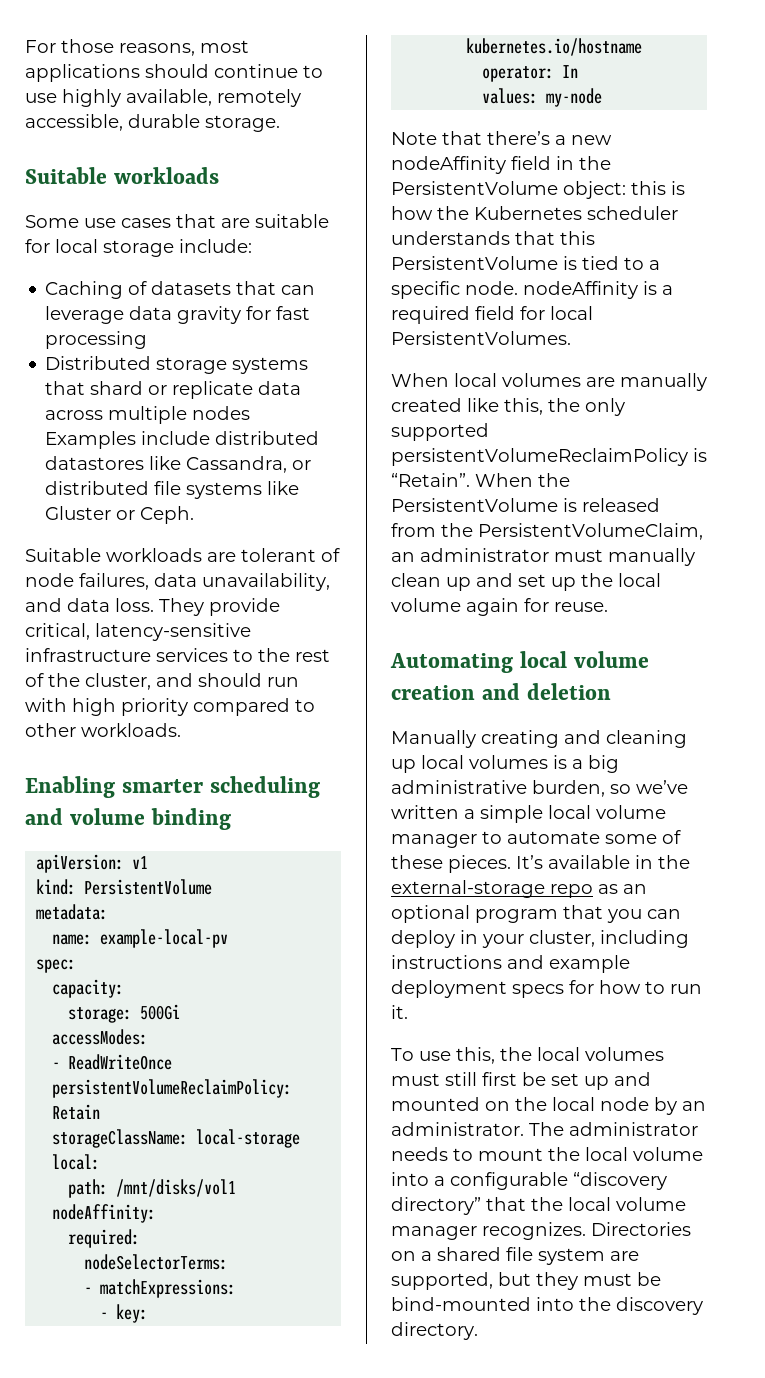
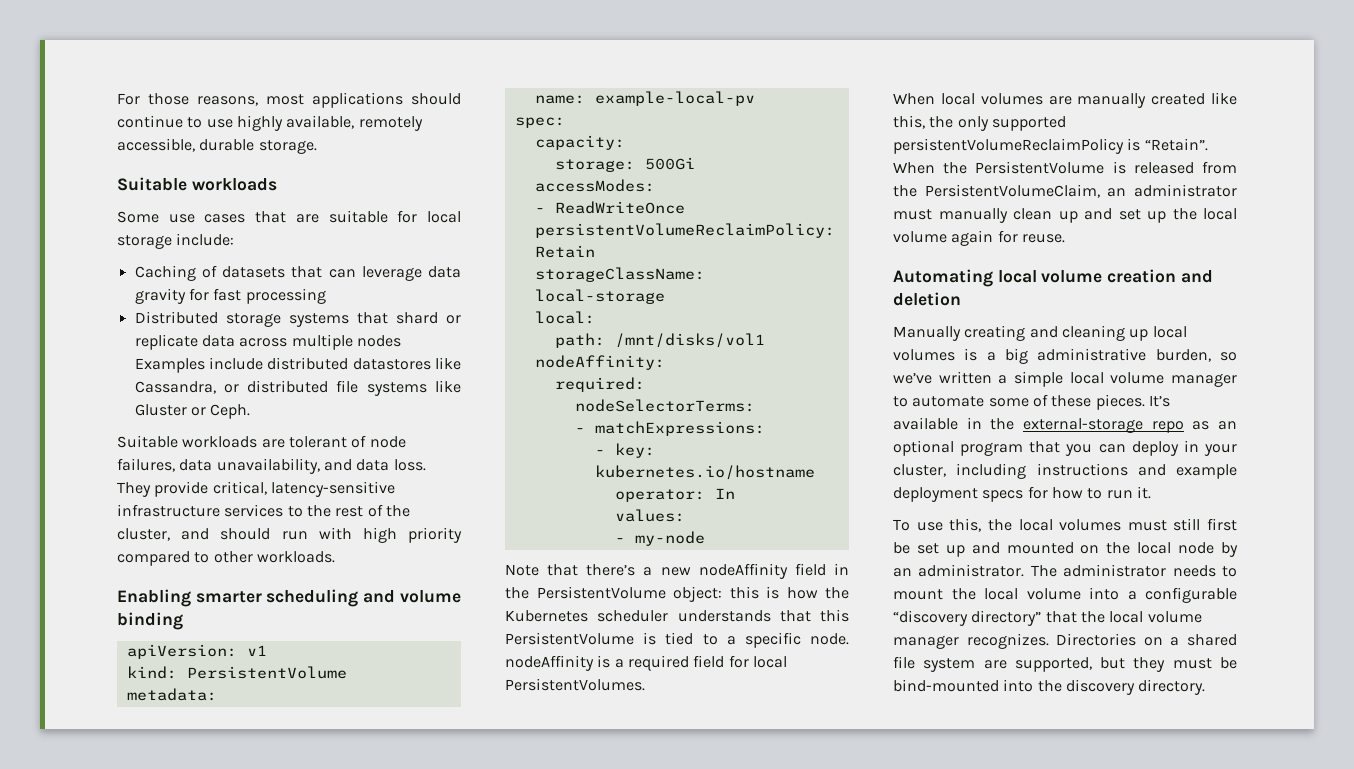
(539, 96) none -> [614,538,625,543] // -

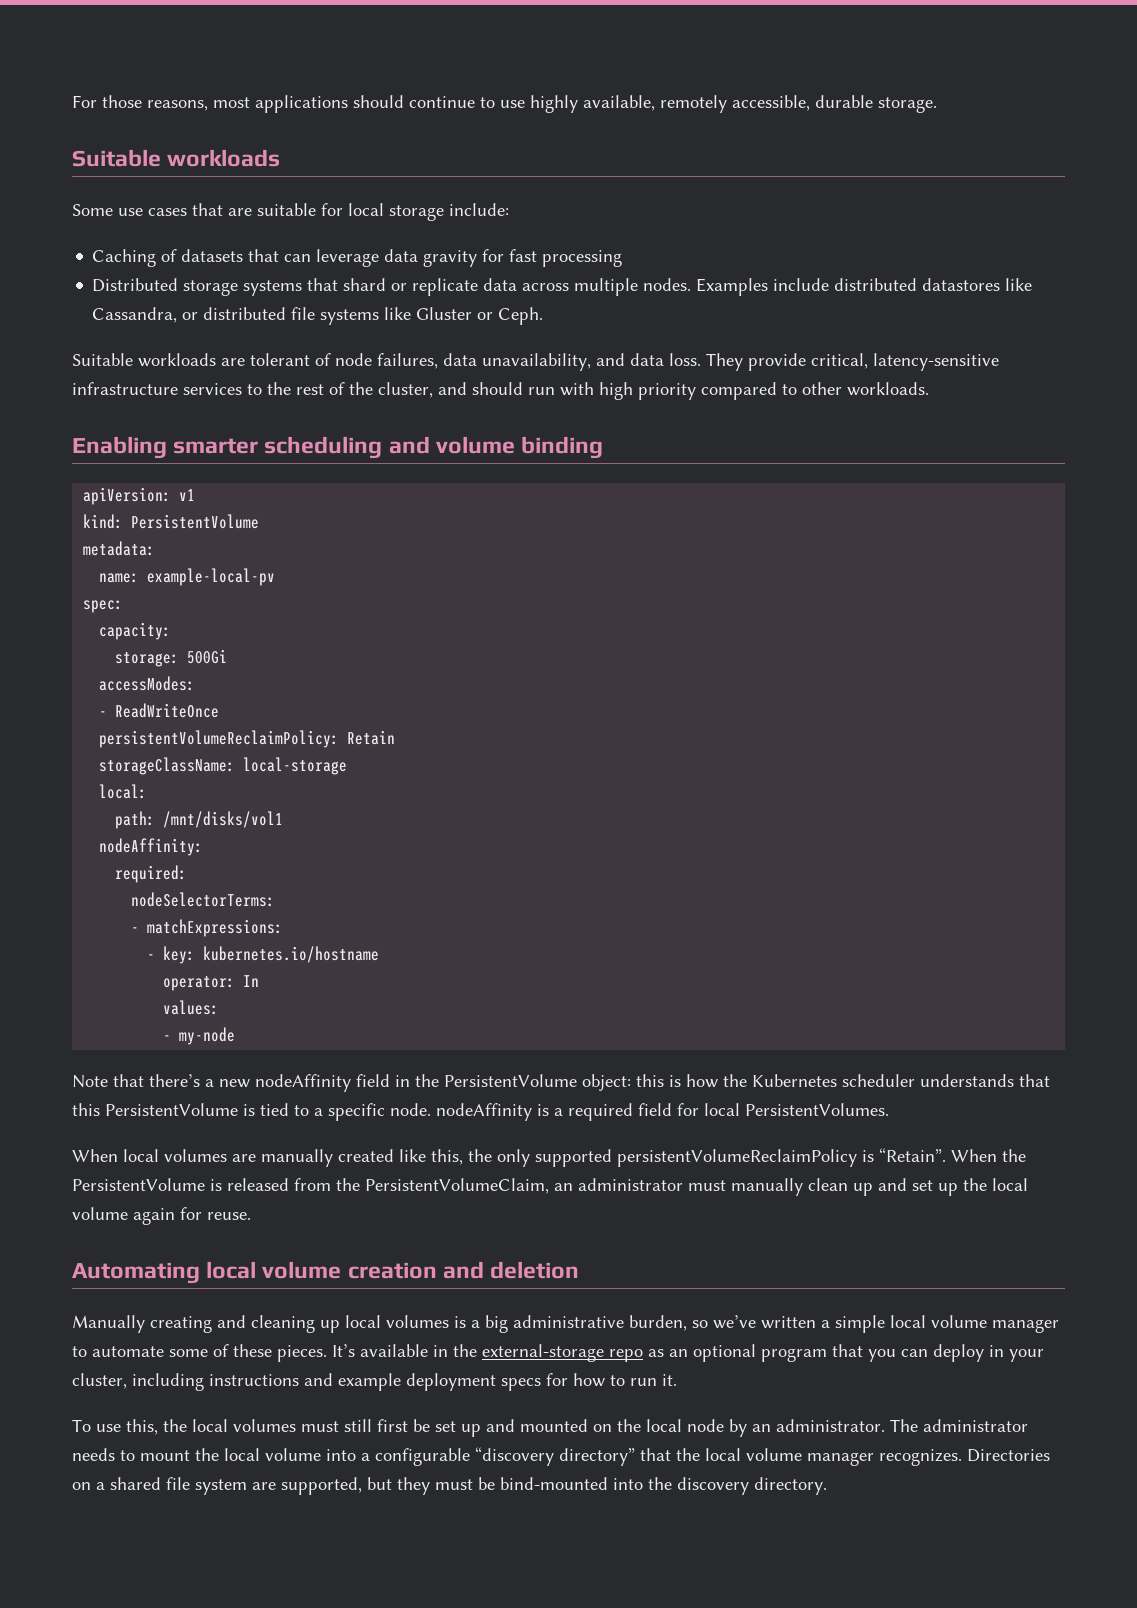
[356,335,401,347] nodes -> [643,278,692,291] nodes.

